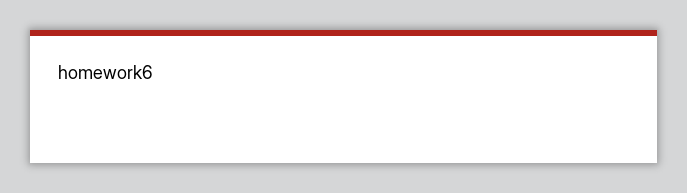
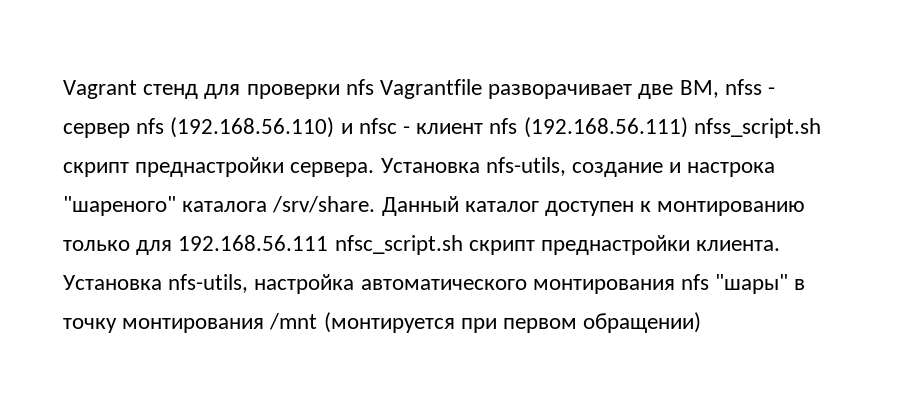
[58,65,153,79] homework6 -> [63,79,776,99] [63,117,821,138] [63,157,776,177] [63,196,806,216] [63,235,781,255] [63,274,806,294] [63,312,702,333] Vagrant стенд для проверки nfs Vagrantfile разворачивает две ВМ, nfss - сервер nfs (192.168.56.110) и nfsc - клиент nfs (192.168.56.111) nfss_script.sh скрипт преднастройки сервера. Установка nfs-utils, создание и настрока "шареного" каталога /srv/share. Данный каталог доступен к монтированию только для 192.168.56.111 nfsc_script.sh скрипт преднастройки клиента. Установка nfs-utils, настройка автоматического монтирования nfs "шары" в точку монтирования /mnt (монтируется при первом обращении)

